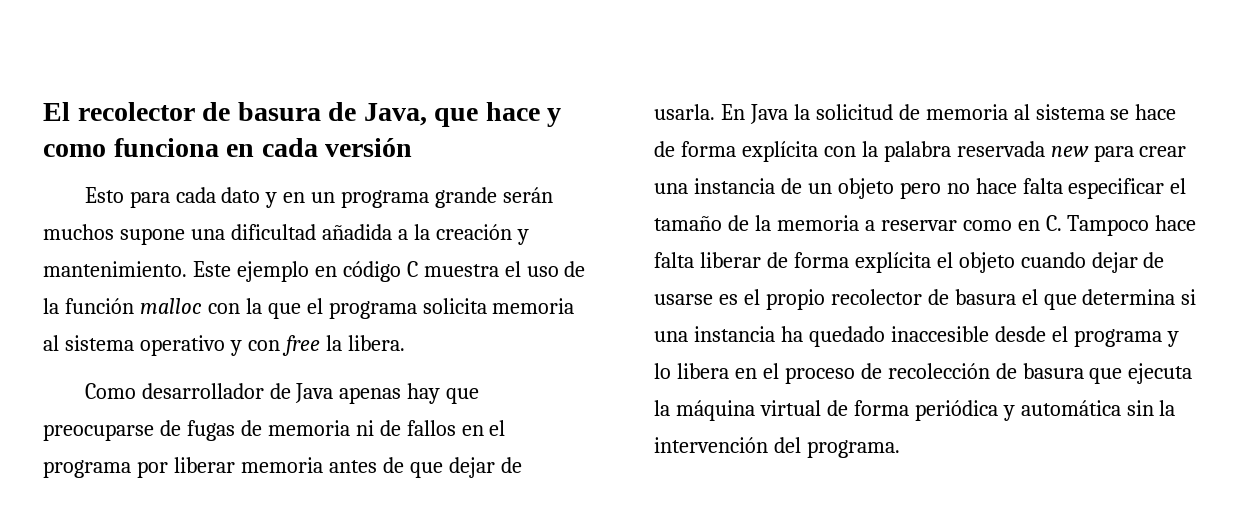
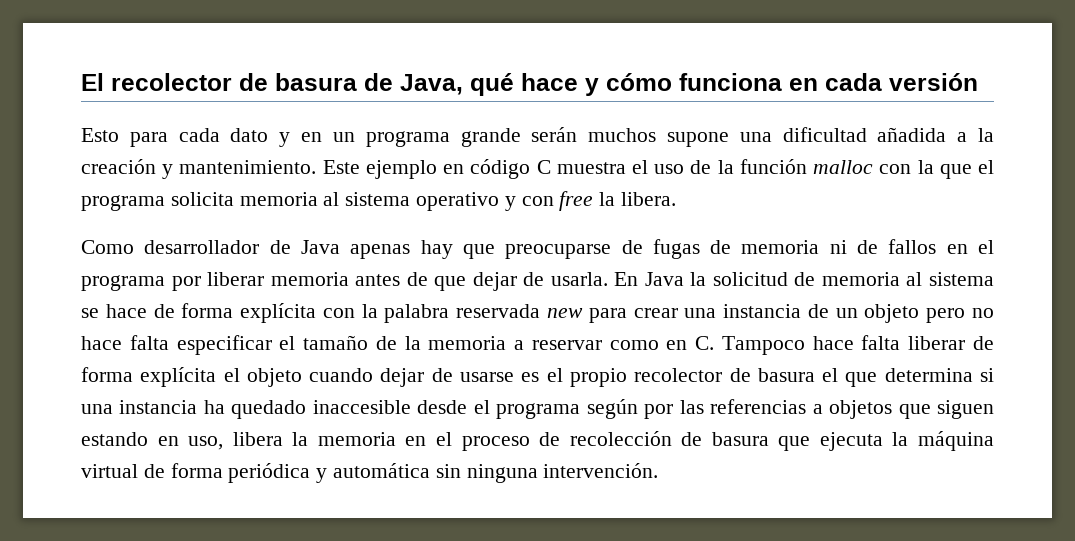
[434,108,479,127] que -> [470,73,514,96] qué
[43,144,106,157] como -> [606,73,672,91] cómo
[1166,331,1179,347] [654,363,729,379] y lo libera -> [586,399,995,419] [81,432,396,450] según por las referencias a objetos que siguen estando en uso, libera la memoria
[1159,400,1176,416] [654,437,900,458] la intervención del programa. -> [466,463,659,483] ninguna intervención.

